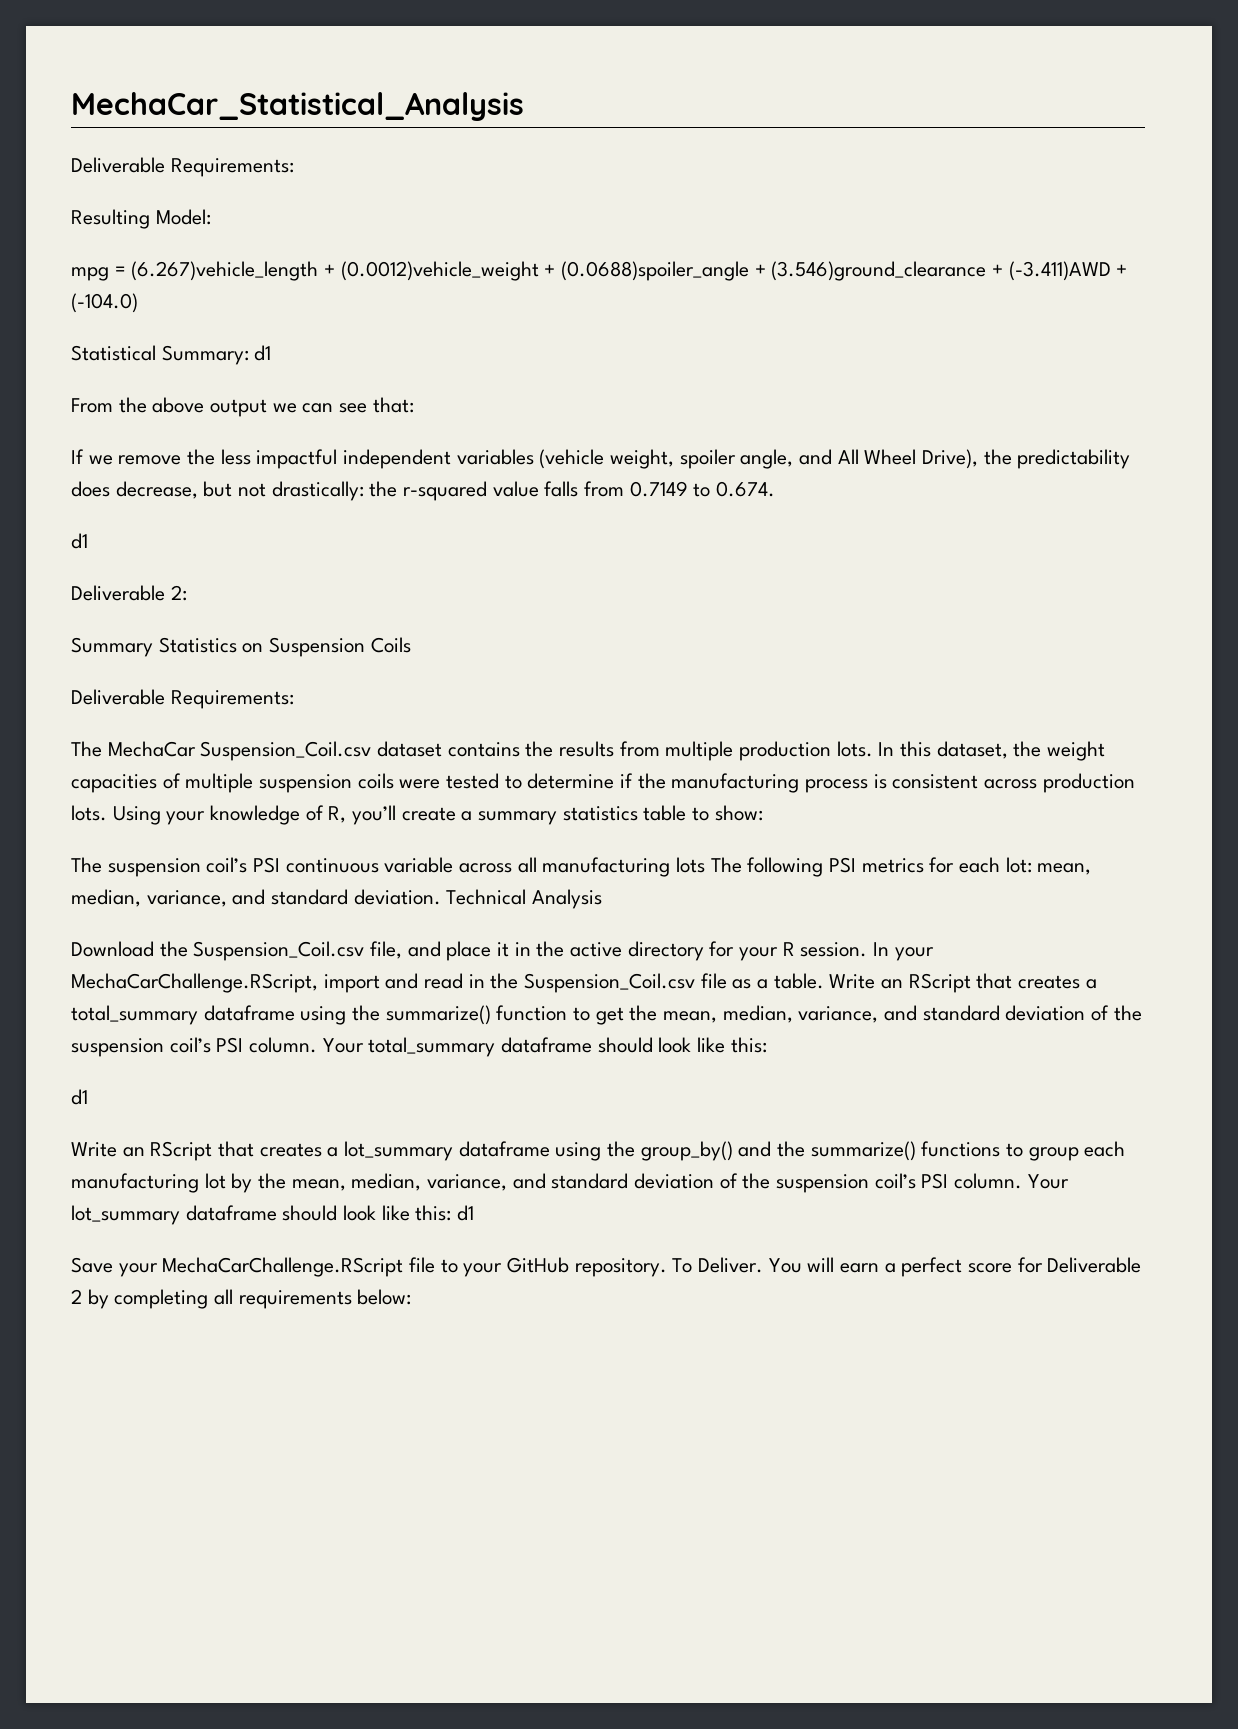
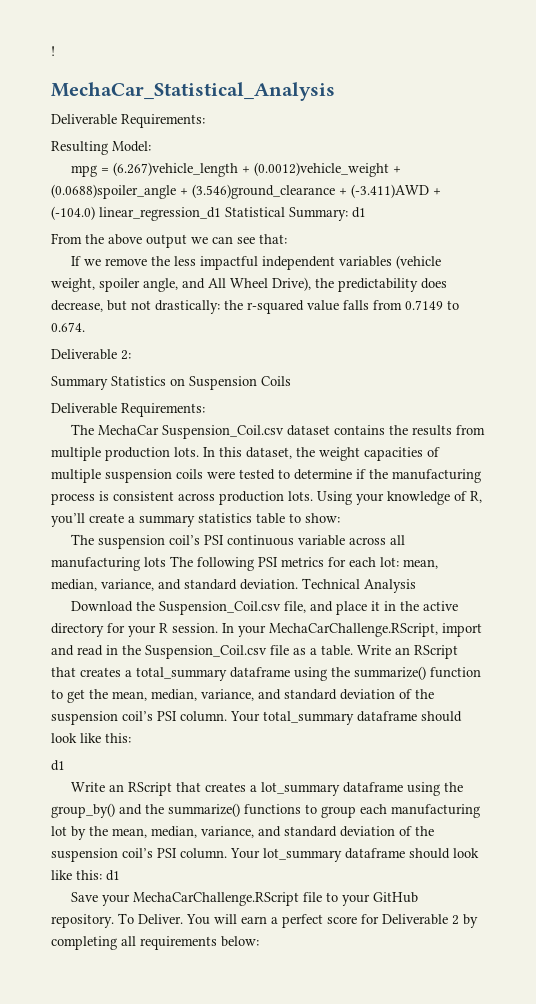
(71, 106) none -> [51,46,55,56] ! //
(138, 303) // -> [99,207,221,221] linear_regression_d1
[71,533,88,549] // d1 -> (85, 327) none

